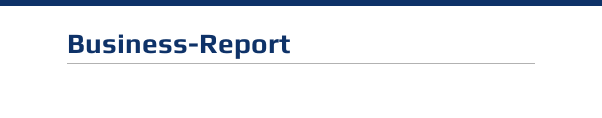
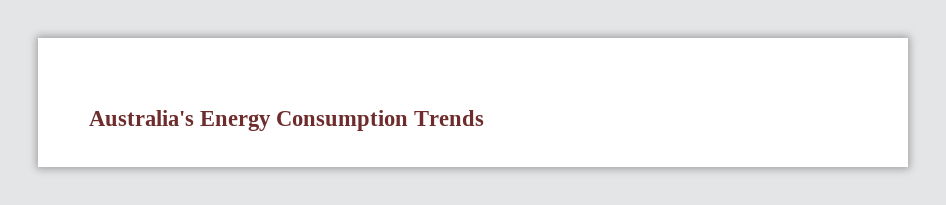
[67,34,290,59] Business-Report -> [89,110,485,131] Australia's Energy Consumption Trends

